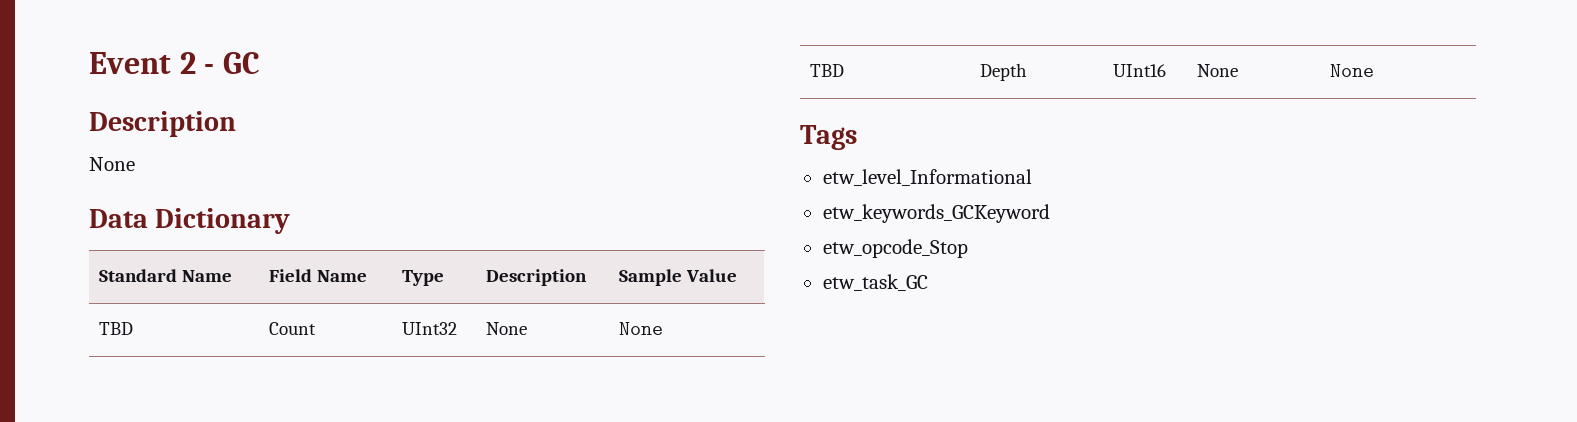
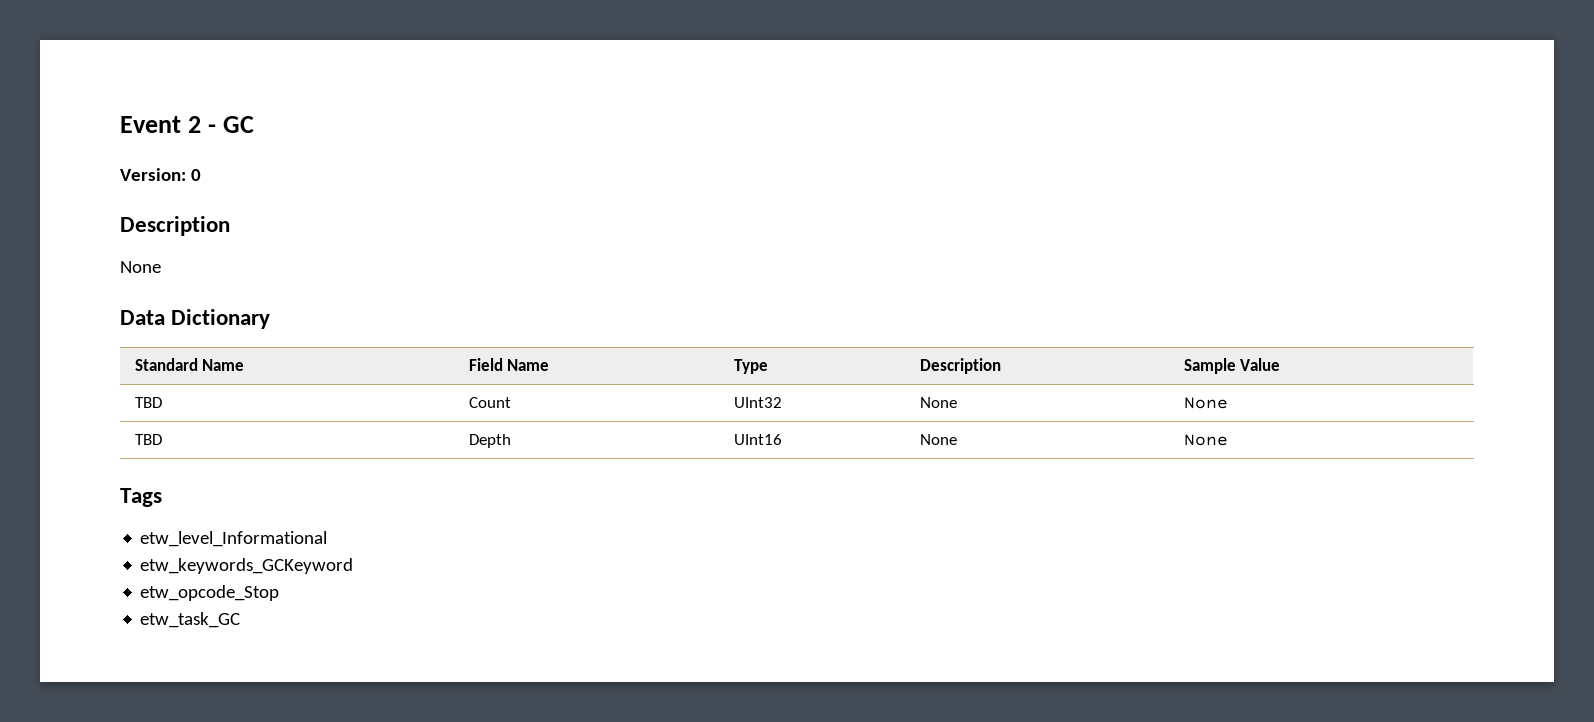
(260, 63) none -> [120,168,201,181] // Version: 0

